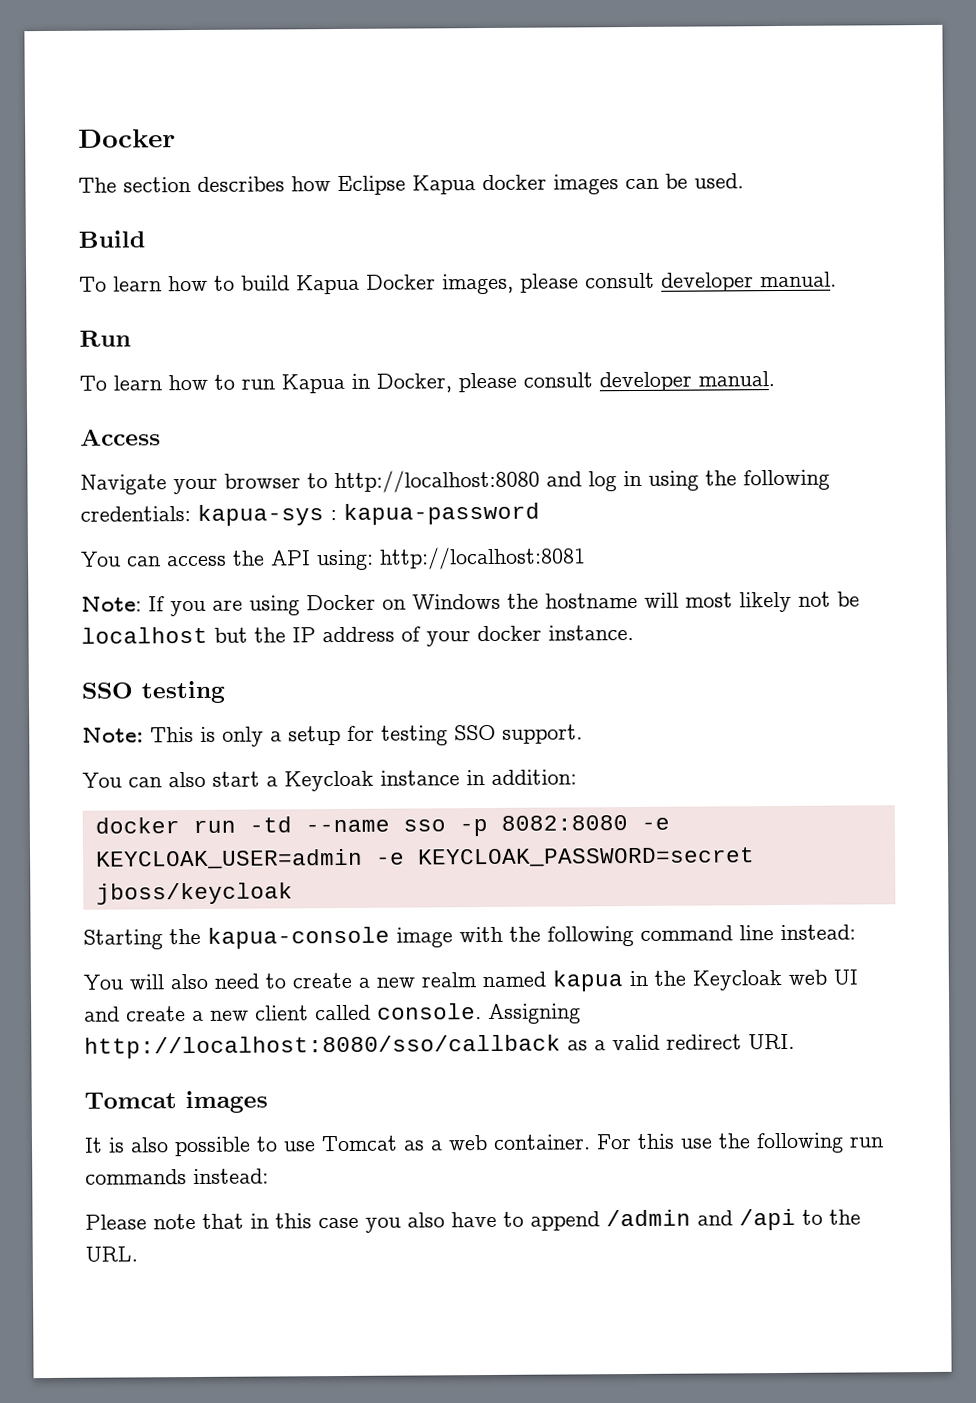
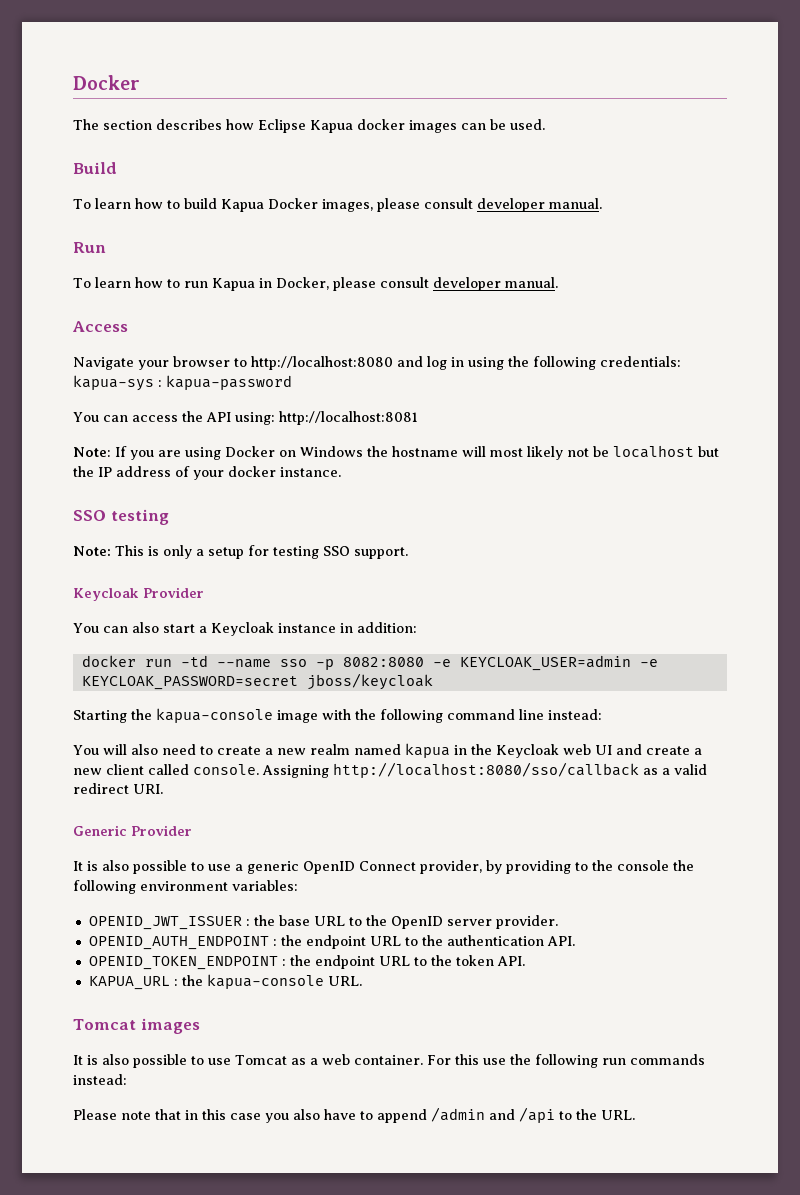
(583, 734) none -> [73,587,204,601] // Keycloak Provider
(795, 1041) none -> [73,825,192,836] [73,860,694,874] [73,880,298,894] [88,915,558,930] [88,935,575,950] [88,955,525,970] [88,974,362,990] // Generic Provider // It is also possible to use a generic OpenID Connect provider, by providing to the console the following environment variables: // OPENID_JWT_ISSUER : the base URL to the OpenID server provider. // OPENID_AUTH_ENDPOINT : the endpoint URL to the authentication API. // OPENID_TOKEN_ENDPOINT : the endpoint URL to the token API. // KAPUA_URL : the kapua-console URL.

